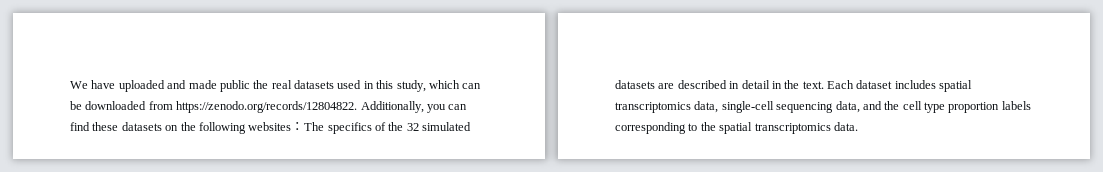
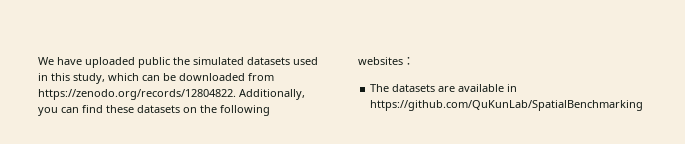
[167,80,217,89] and made -> (135, 62) none
[271,80,292,89] real -> [193,57,244,65] simulated
[304,122,472,134] [615,80,973,92] [615,101,1031,113] [615,122,858,134] The specifics of the 32 simulated datasets are described in detail in the text. Each dataset includes spatial transcriptomics data, single-cell sequencing data, and the cell type proportion labels corresponding to the spatial transcriptomics data. -> [370,84,518,92] [370,100,644,111] // The datasets are available in https://github.com/QuKunLab/SpatialBenchmarking

